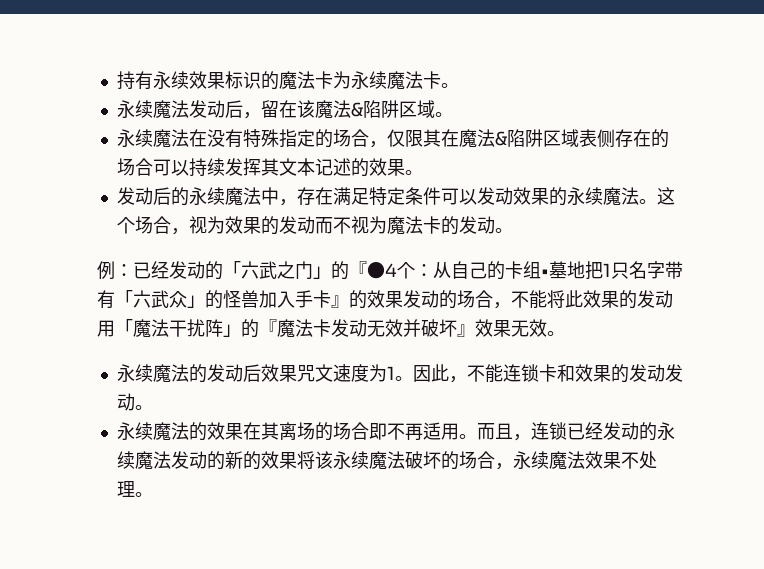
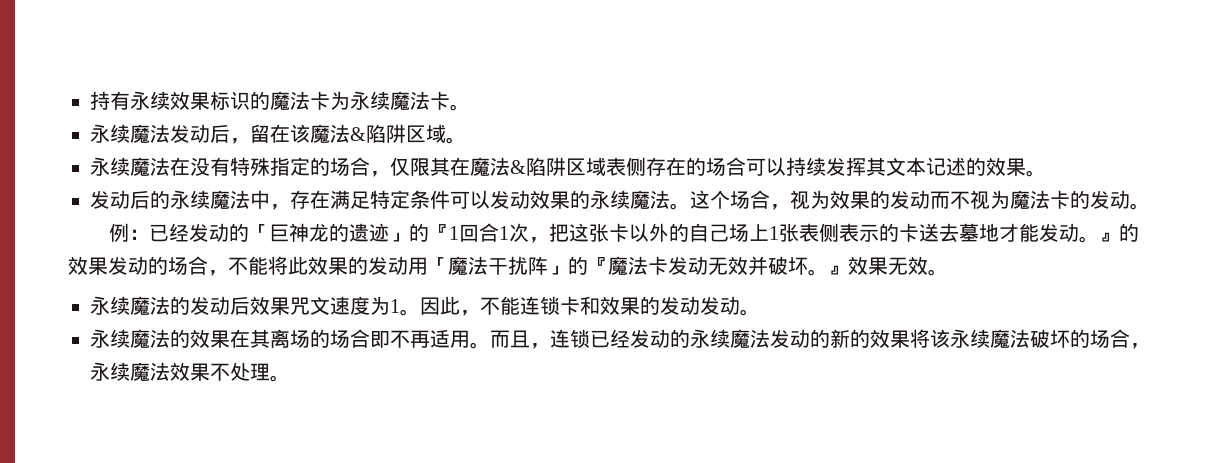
[241,261,683,280] [97,290,331,309] 六武之门」的『●4个：从自己的卡组•墓地把1只名字带有「六武众」的怪兽加入手卡 -> [269,223,1100,243] 巨神龙的遗迹」的『1回合1次，把这张卡以外的自己场上1张表侧表示的卡送去墓地才能发动。
(457, 328) none -> [808,269,828,276] 。

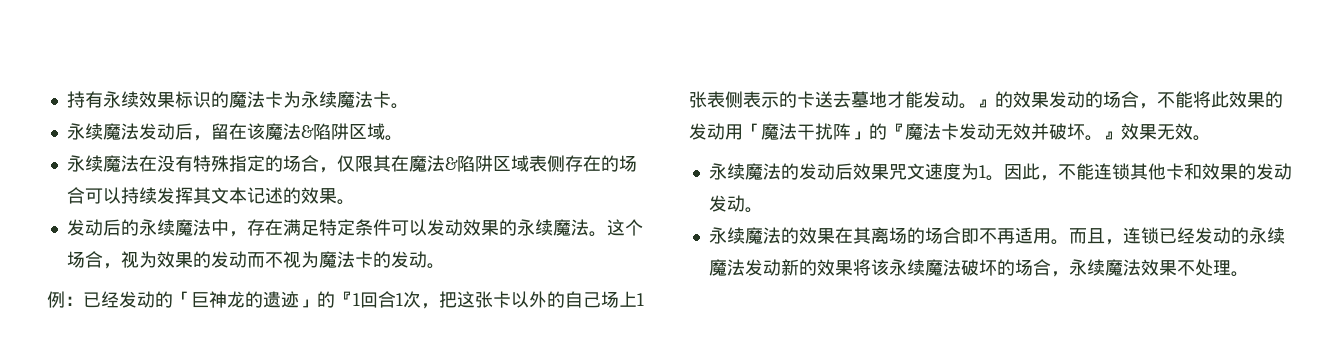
(560, 305) none -> [1129,163,1166,180] 其他
[810,329,830,348] 的 -> (781, 267) none

